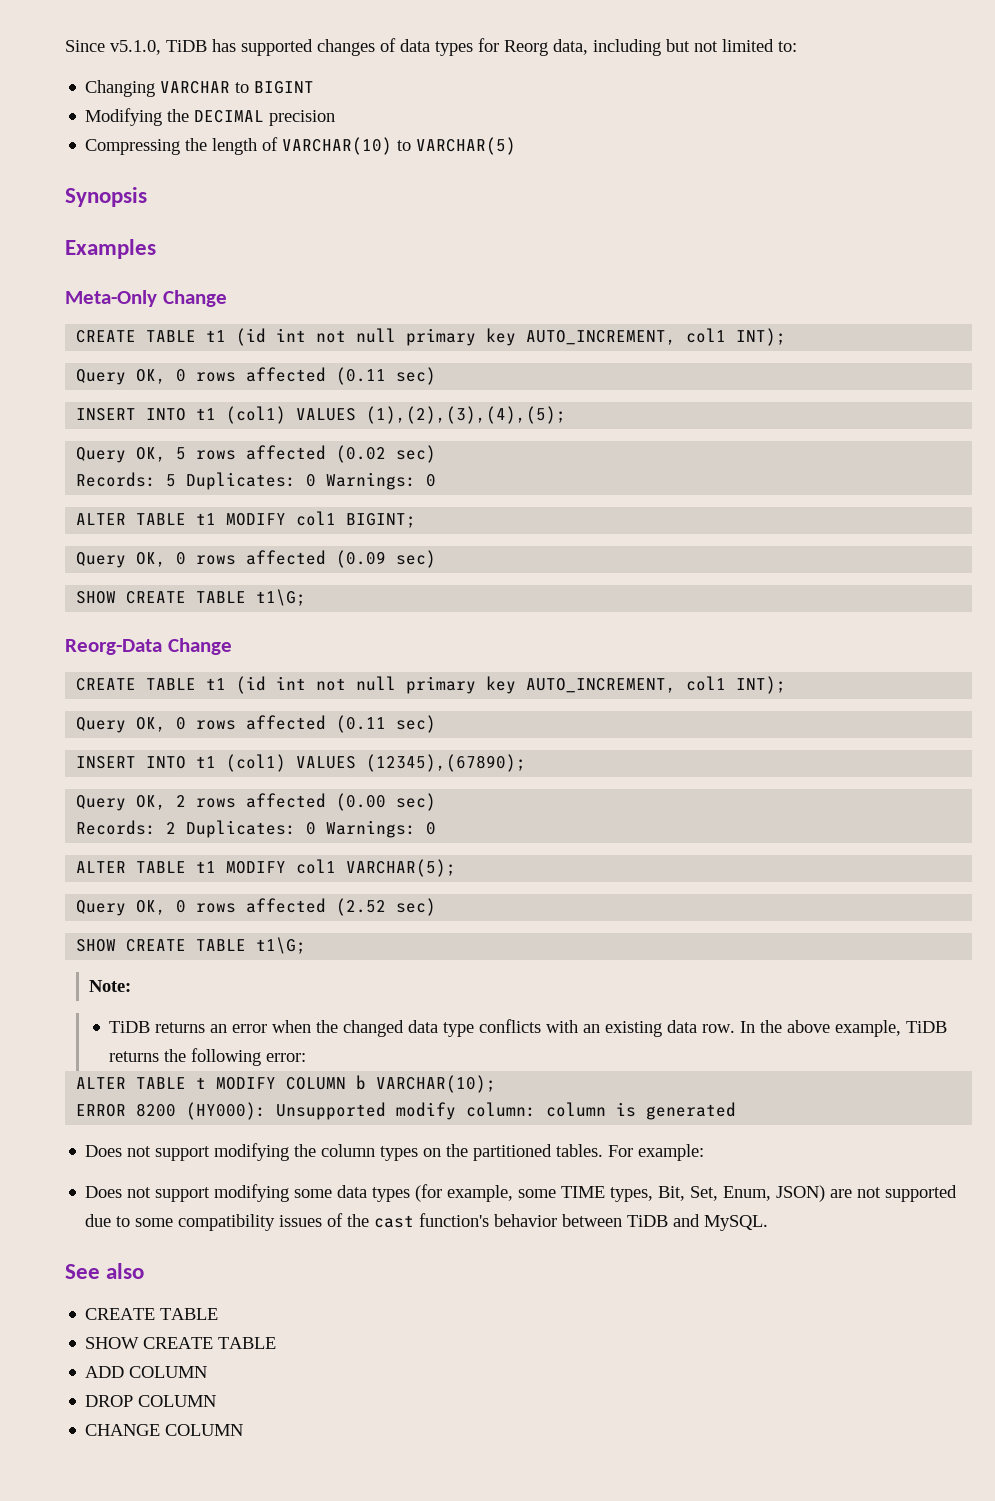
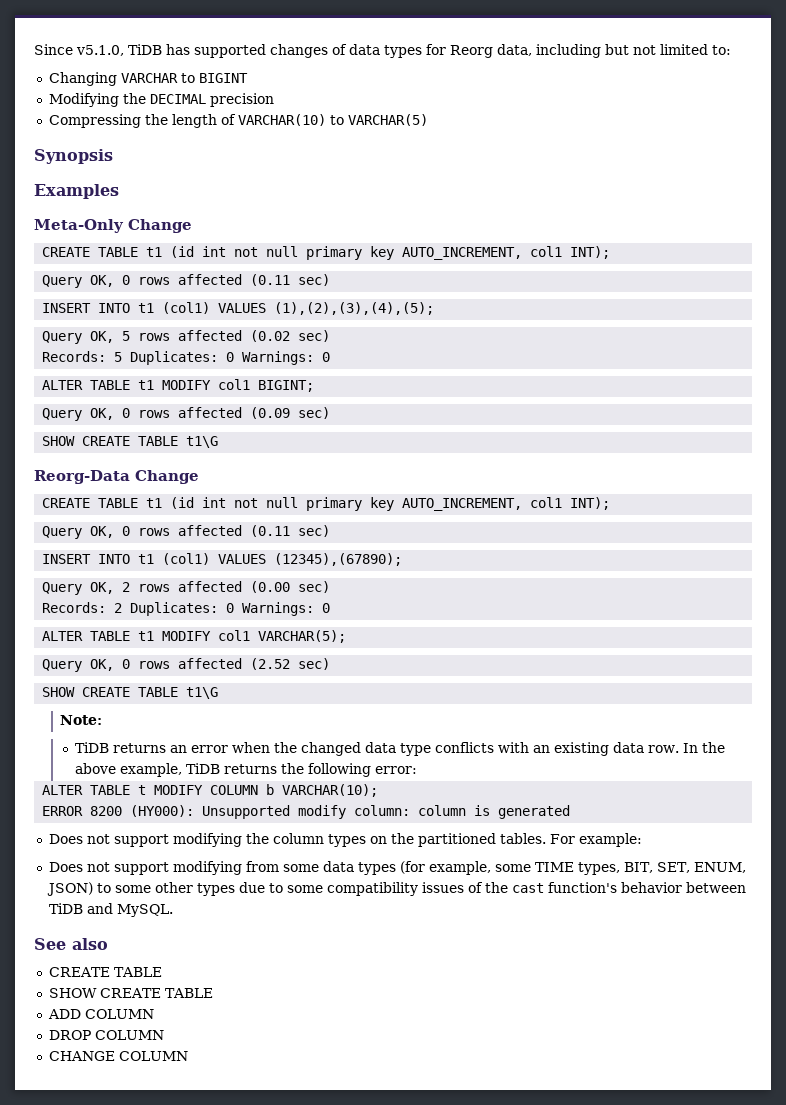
[256,589,307,606] t1\G; -> [186,436,219,448] t1\G
[256,937,307,954] t1\G; -> [186,687,219,699] t1\G
(290, 1193) none -> [245,861,279,872] from
[658,1185,958,1202] Bit, Set, Enum, JSON) are not supported -> [623,862,746,873] [46,882,235,896] BIT, SET, ENUM, JSON) to some other types

